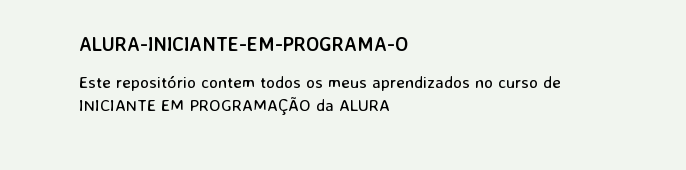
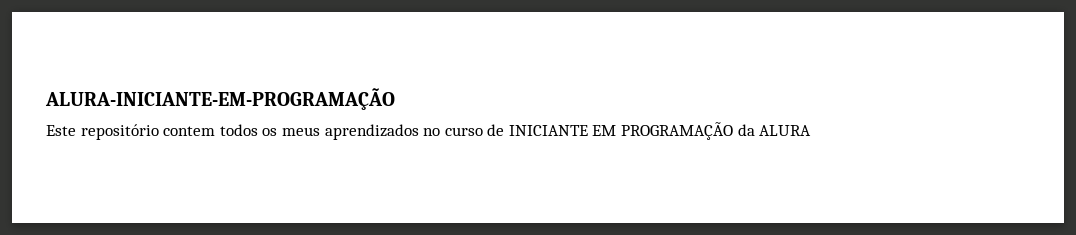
[79,37,408,51] ALURA-INICIANTE-EM-PROGRAMA-O -> [45,88,395,110] ALURA-INICIANTE-EM-PROGRAMAÇÃO

